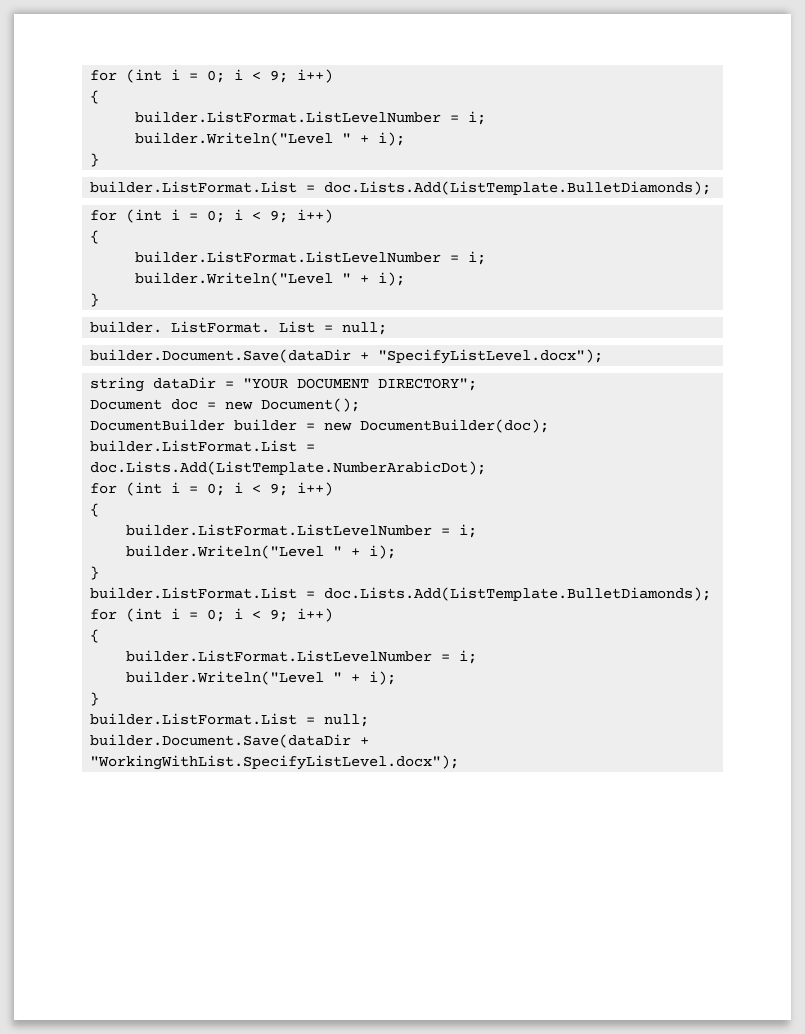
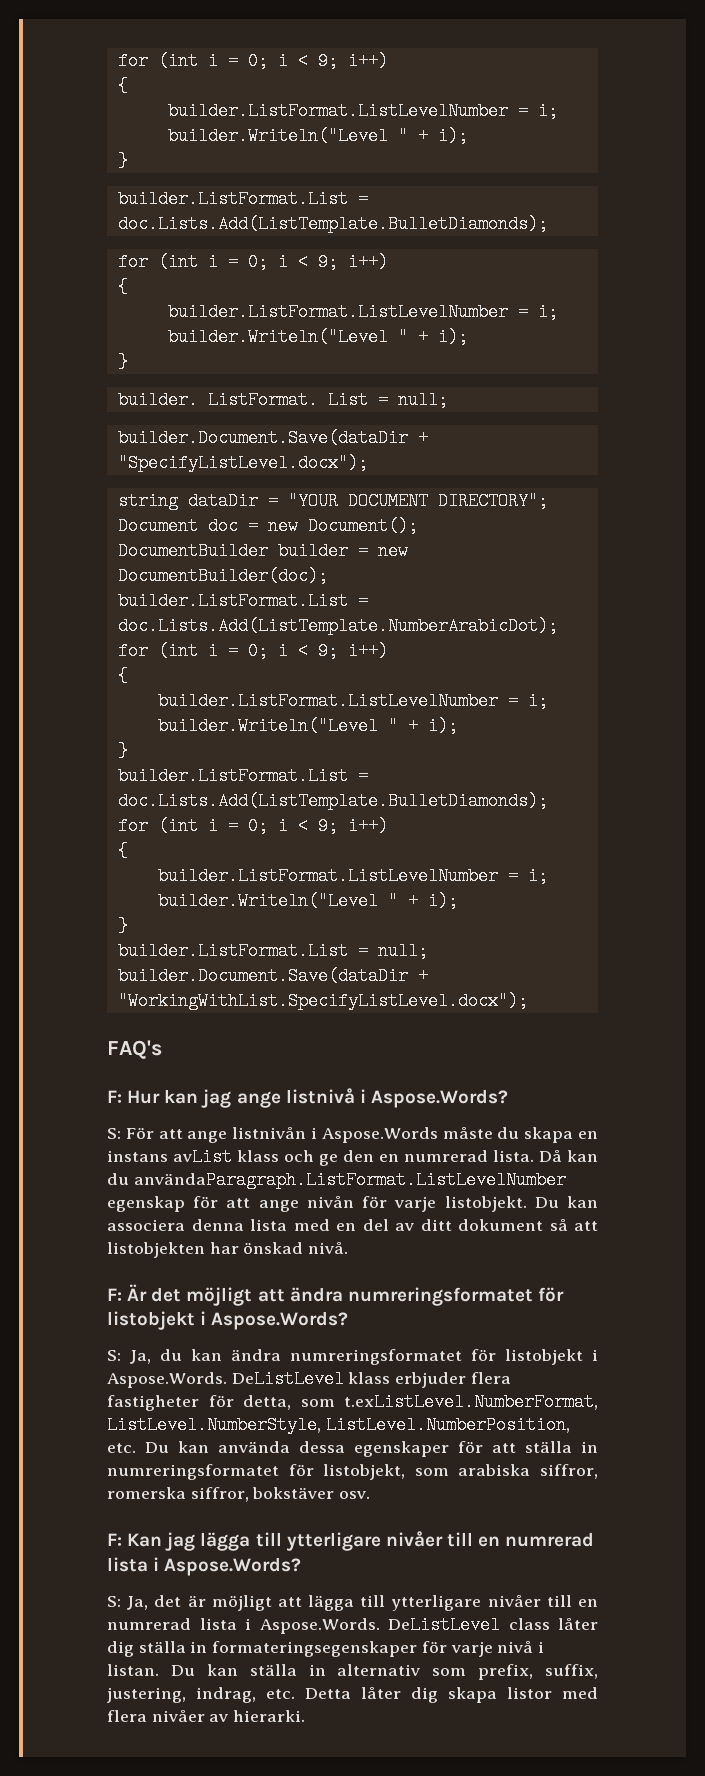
(459, 762) none -> [107,1040,162,1059] [107,1088,508,1108] [107,1127,598,1143] [107,1148,598,1166] [107,1171,566,1189] [107,1196,598,1212] [107,1219,598,1231] [107,1242,349,1258] [107,1284,564,1306] [107,1311,349,1330] [107,1349,598,1365] [107,1370,511,1388] [107,1393,598,1411] [107,1416,570,1434] [107,1441,598,1457] [107,1464,598,1480] [107,1487,371,1502] [107,1531,595,1551] [107,1557,302,1576] [107,1595,598,1611] [107,1616,598,1634] [107,1641,545,1657] [107,1664,598,1680] [107,1687,598,1703] [107,1710,306,1722] // FAQ's // F: Hur kan jag ange listnivå i Aspose.Words? // S: För att ange listnivån i Aspose.Words måste du skapa en instans avList klass och ge den en numrerad lista. Då kan du användaParagraph.ListFormat.ListLevelNumber egenskap för att ange nivån för varje listobjekt. Du kan associera denna lista med en del av ditt dokument så att listobjekten har önskad nivå. // F: Är det möjligt att ändra numreringsformatet för listobjekt i Aspose.Words? // S: Ja, du kan ändra numreringsformatet för listobjekt i Aspose.Words. DeListLevel klass erbjuder flera fastigheter för detta, som t.exListLevel.NumberFormat, ListLevel.NumberStyle, ListLevel.NumberPosition, etc. Du kan använda dessa egenskaper för att ställa in numreringsformatet för listobjekt, som arabiska siffror, romerska siffror, bokstäver osv. // F: Kan jag lägga till ytterligare nivåer till en numrerad lista i Aspose.Words? // S: Ja, det är möjligt att lägga till ytterligare nivåer till en numrerad lista i Aspose.Words. DeListLevel class låter dig ställa in formateringsegenskaper för varje nivå i listan. Du kan ställa in alternativ som prefix, suffix, justering, indrag, etc. Detta låter dig skapa listor med flera nivåer av hierarki.

